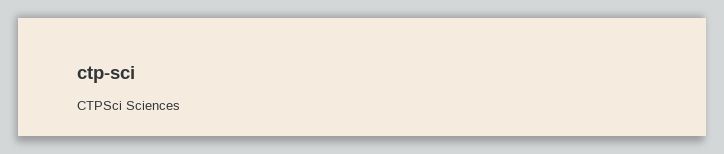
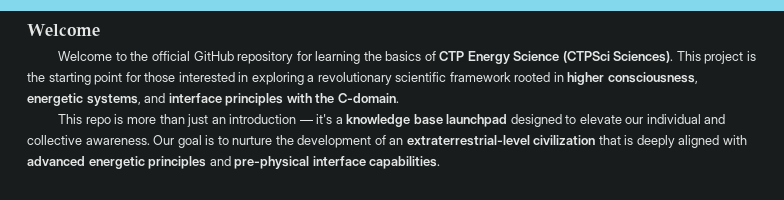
[77,66,135,83] [77,101,180,110] ctp-sci // CTPSci Sciences -> [27,24,100,36] [58,51,756,64] [27,72,698,85] [27,93,399,106] [58,114,726,127] [27,135,747,148] [27,156,441,169] Welcome // Welcome to the official GitHub repository for learning the basics of CTP Energy Science (CTPSci Sciences). This project is the starting point for those interested in exploring a revolutionary scientific framework rooted in higher consciousness, energetic systems, and interface principles with the C-domain. // This repo is more than just an introduction — it's a knowledge base launchpad designed to elevate our individual and collective awareness. Our goal is to nurture the development of an extraterrestrial-level civilization that is deeply aligned with advanced energetic principles and pre-physical interface capabilities.

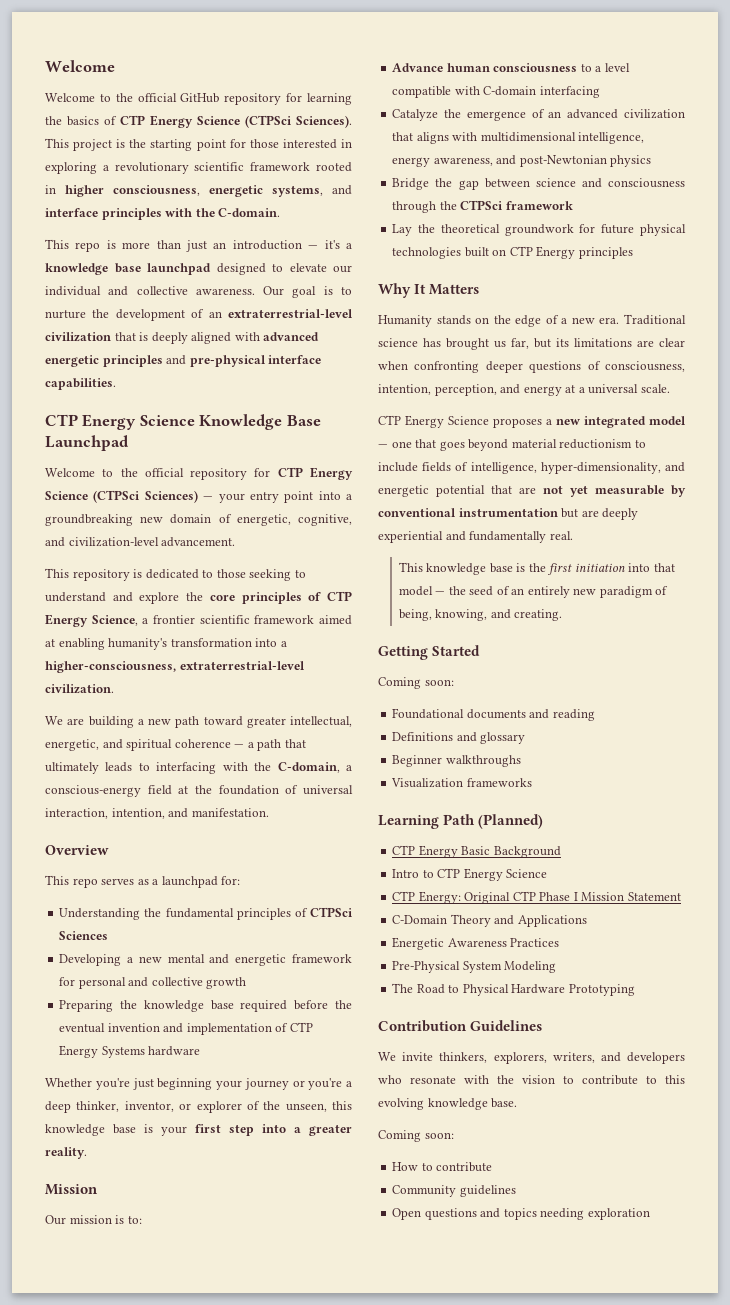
(441, 162) none -> [45,414,321,430] [45,435,129,451] [45,467,353,480] [45,490,352,503] [45,514,352,526] [45,537,236,547] [45,568,306,581] [45,591,353,604] [45,614,352,627] [45,638,287,650] [45,661,305,673] [45,684,114,694] [45,716,352,728] [45,739,306,751] [45,762,352,774] [45,785,353,797] [45,808,269,819] [45,845,109,855] [45,875,241,888] [59,907,353,920] [59,931,109,940] [59,954,352,966] [59,977,247,989] [59,1000,352,1012] [59,1022,313,1035] [59,1045,201,1058] [45,1078,352,1090] [45,1101,352,1113] [45,1124,352,1136] [45,1147,87,1159] [45,1184,98,1195] [45,1215,142,1225] [392,63,630,72] [392,86,600,98] [392,109,685,121] [392,132,645,144] [392,155,652,167] [392,178,685,190] [392,200,573,213] [392,224,686,236] [392,246,633,259] [378,283,480,298] [378,314,686,327] [378,338,685,350] [378,361,685,373] [378,384,670,396] [378,415,686,428] [378,439,646,451] [378,462,685,474] [378,485,686,497] [378,508,639,520] [378,531,573,543] [398,562,675,575] [398,586,669,598] [398,609,563,621] [378,645,481,660] [378,677,454,689] [392,708,595,721] [392,732,526,744] [392,755,521,767] [391,778,532,788] [378,814,544,829] [392,845,561,858] [392,868,548,881] [392,891,681,904] [392,914,587,927] [392,937,560,950] [392,961,557,973] [392,983,635,996] [378,1020,543,1032] [378,1052,685,1064] [378,1075,685,1085] [378,1098,518,1110] [378,1130,454,1142] [392,1162,493,1172] [392,1185,516,1197] [392,1208,650,1220] // CTP Energy Science Knowledge Base Launchpad // Welcome to the official repository for CTP Energy Science (CTPSci Sciences) — your entry point into a groundbreaking new domain of energetic, cognitive, and civilization-level advancement. // This repository is dedicated to those seeking to understand and explore the core principles of CTP Energy Science, a frontier scientific framework aimed at enabling humanity's transformation into a higher-consciousness, extraterrestrial-level civilization. // We are building a new path toward greater intellectual, energetic, and spiritual coherence — a path that ultimately leads to interfacing with the C-domain, a conscious-energy field at the foundation of universal interaction, intention, and manifestation. // Overview // This repo serves as a launchpad for: // Understanding the fundamental principles of CTPSci Sciences // Developing a new mental and energetic framework for personal and collective growth // Preparing the knowledge base required before the eventual invention and implementation of CTP Energy Systems hardware // Whether you're just beginning your journey or you're a deep thinker, inventor, or explorer of the unseen, this knowledge base is your first step into a greater reality. // Mission // Our mission is to: // Advance human consciousness to a level compatible with C-domain interfacing // Catalyze the emergence of an advanced civilization that aligns with multidimensional intelligence, energy awareness, and post-Newtonian physics // Bridge the gap between science and consciousness through the CTPSci framework // Lay the theoretical groundwork for future physical technologies built on CTP Energy principles // Why It Matters // Humanity stands on the edge of a new era. Traditional science has brought us far, but its limitations are clear when confronting deeper questions of consciousness, intention, perception, and energy at a universal scale. // CTP Energy Science proposes a new integrated model — one that goes beyond material reductionism to include fields of intelligence, hyper-dimensionality, and energetic potential that are not yet measurable by conventional instrumentation but are deeply experiential and fundamentally real. // This knowledge base is the first initiation into that model — the seed of an entirely new paradigm of being, knowing, and creating. // Getting Started // Coming soon: // Foundational documents and reading // Definitions and glossary // Beginner walkthroughs // Visualization frameworks // Learning Path (Planned) // CTP Energy Basic Background // Intro to CTP Energy Science // CTP Energy: Original CTP Phase I Mission Statement // C-Domain Theory and Applications // Energetic Awareness Practices // Pre-Physical System Modeling // The Road to Physical Hardware Prototyping // Contribution Guidelines // We invite thinkers, explorers, writers, and developers who resonate with the vision to contribute to this evolving knowledge base. // Coming soon: // How to contribute // Community guidelines // Open questions and topics needing exploration

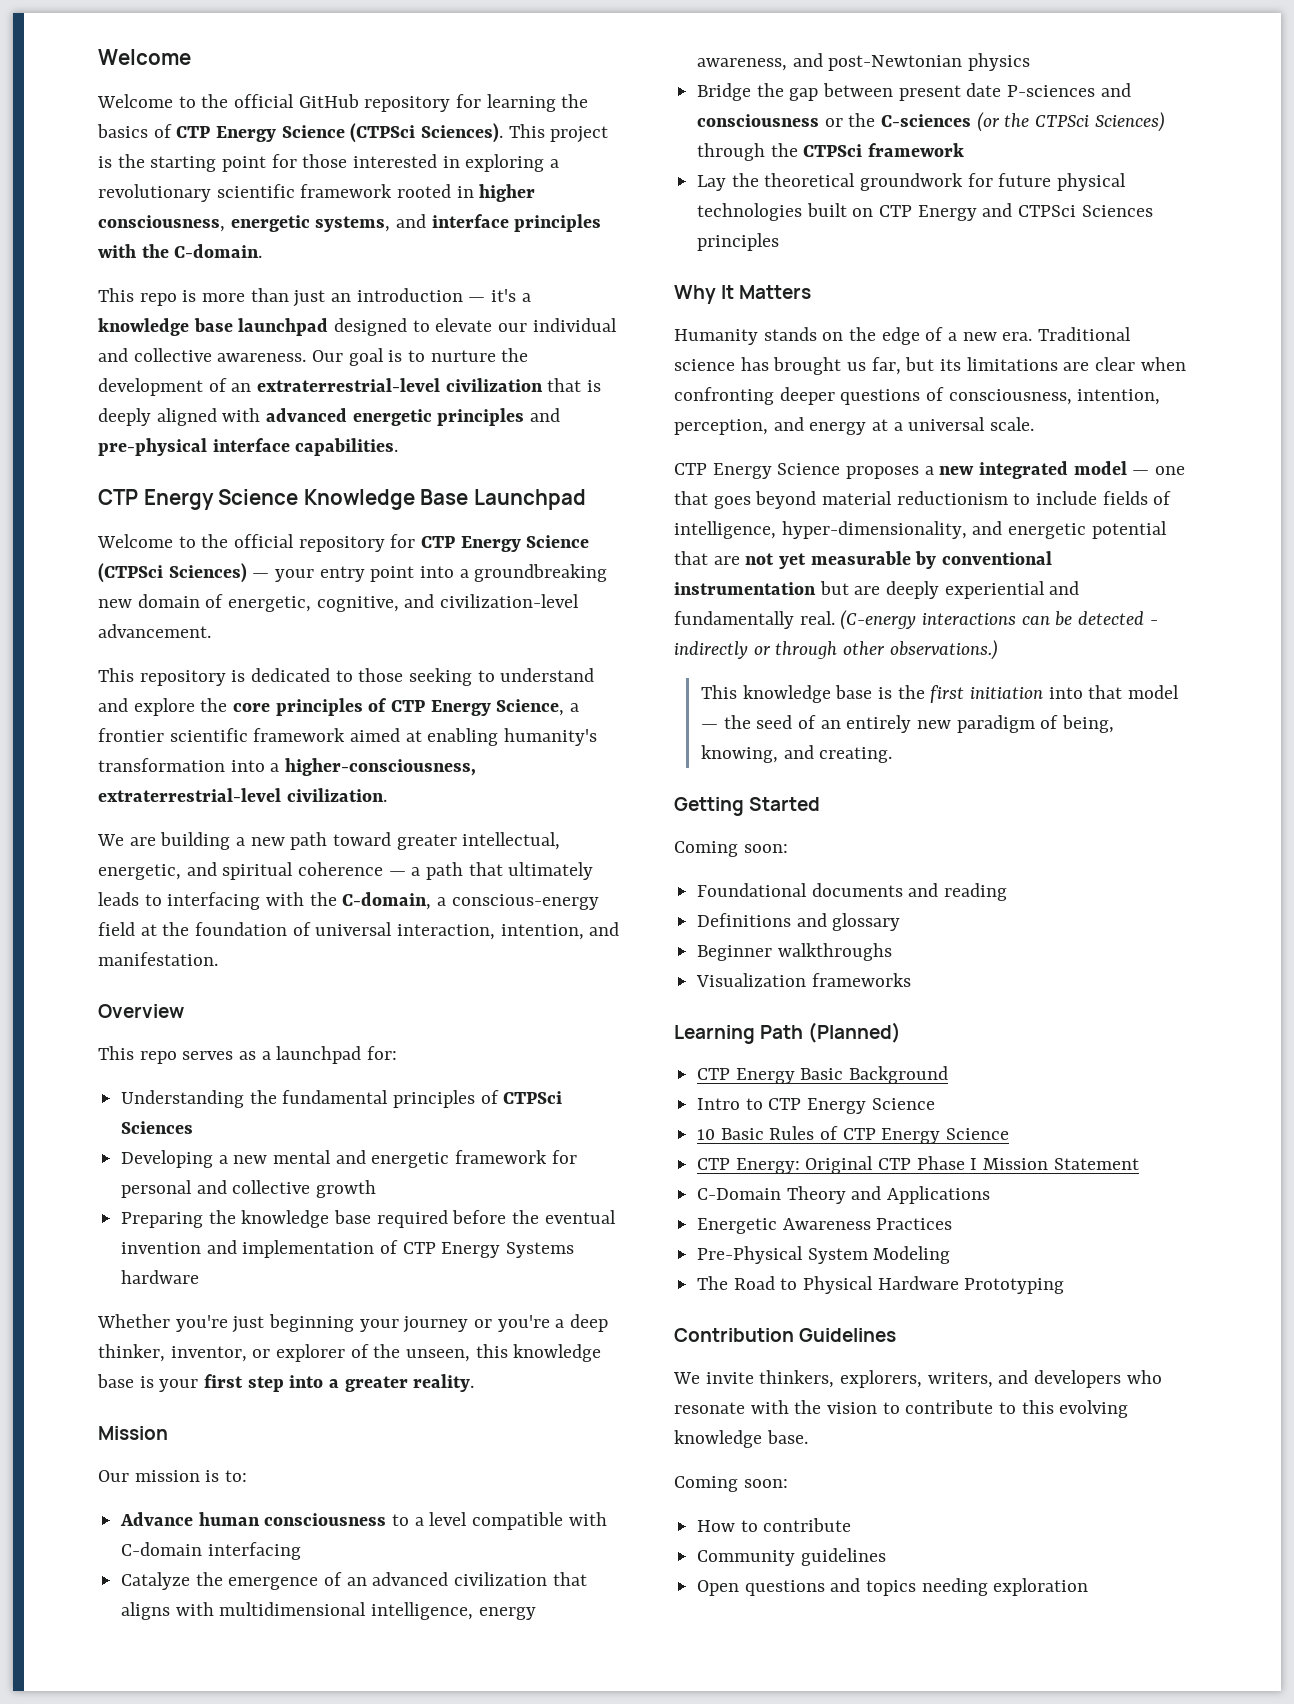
[535,178,685,188] science and consciousness -> [898,83,1131,101] [697,112,1165,132] present date P-sciences and consciousness or the C-sciences (or the CTPSci Sciences)
(576, 252) none -> [982,203,1153,217] and CTPSci Sciences
(573, 535) none -> [840,610,1158,630] [674,640,998,660] (C-energy interactions can be detected - indirectly or through other observations.)
(548, 873) none -> [697,1126,1010,1144] // 10 Basic Rules of CTP Energy Science

